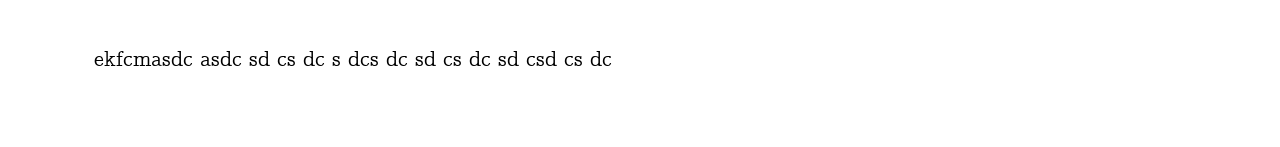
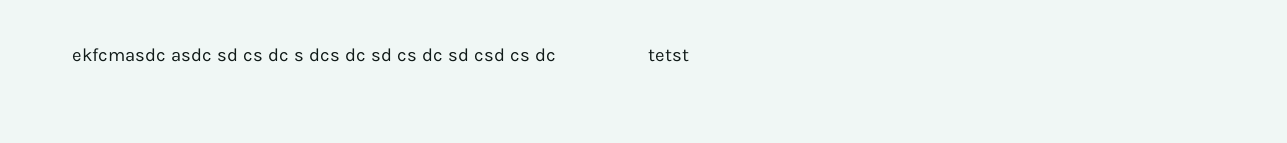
(612, 58) none -> [648,49,689,62] // tetst

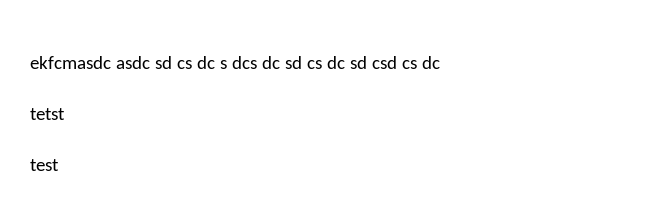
(689, 55) none -> [30,159,59,171] // test

